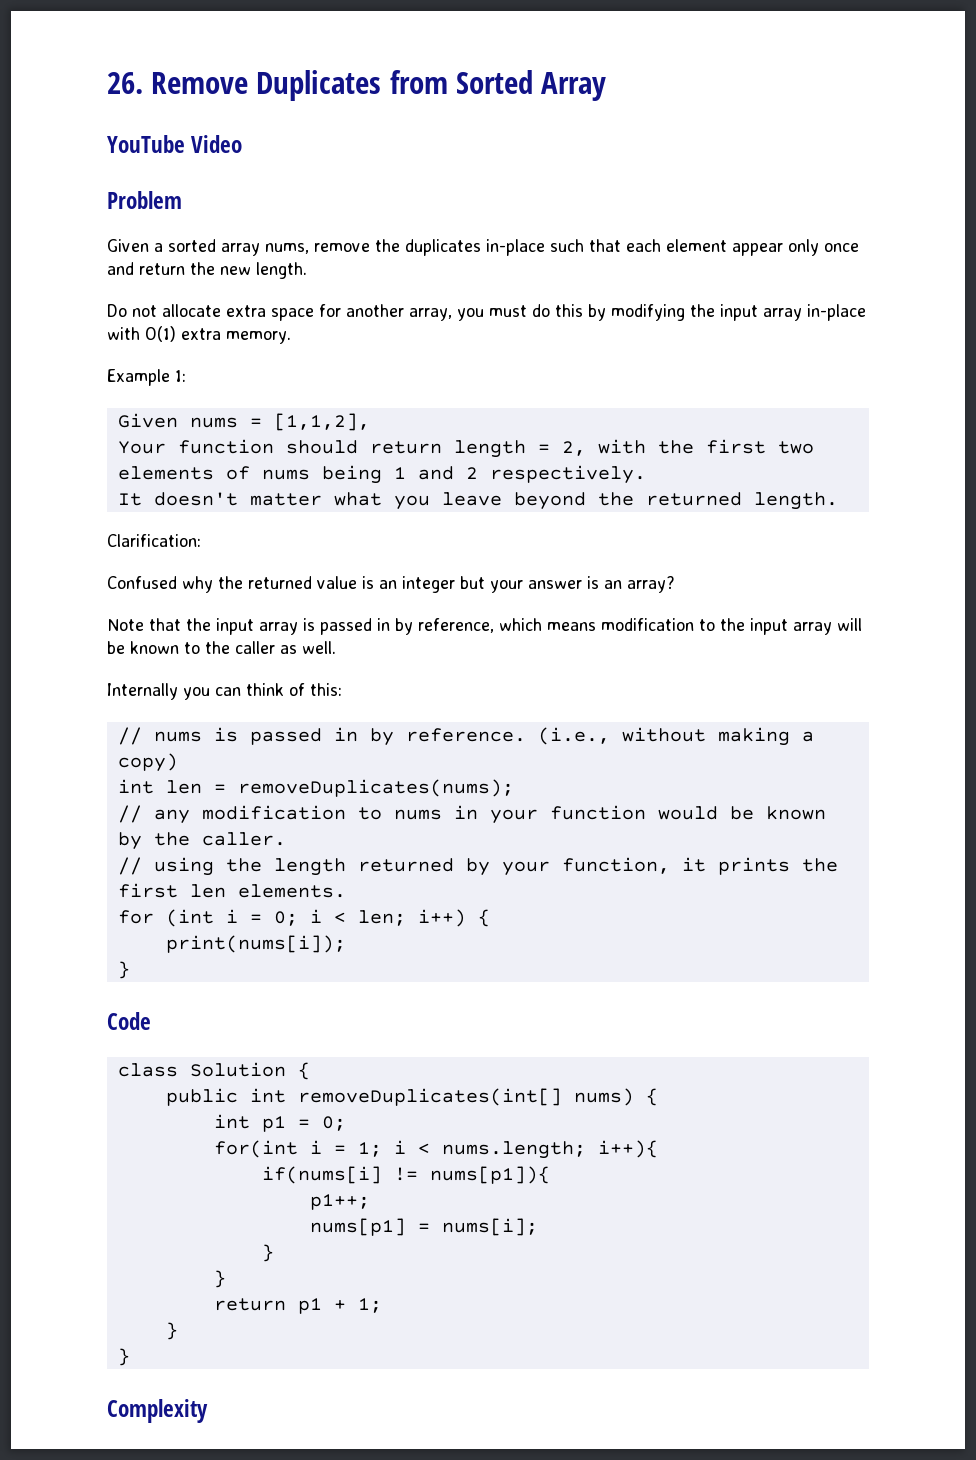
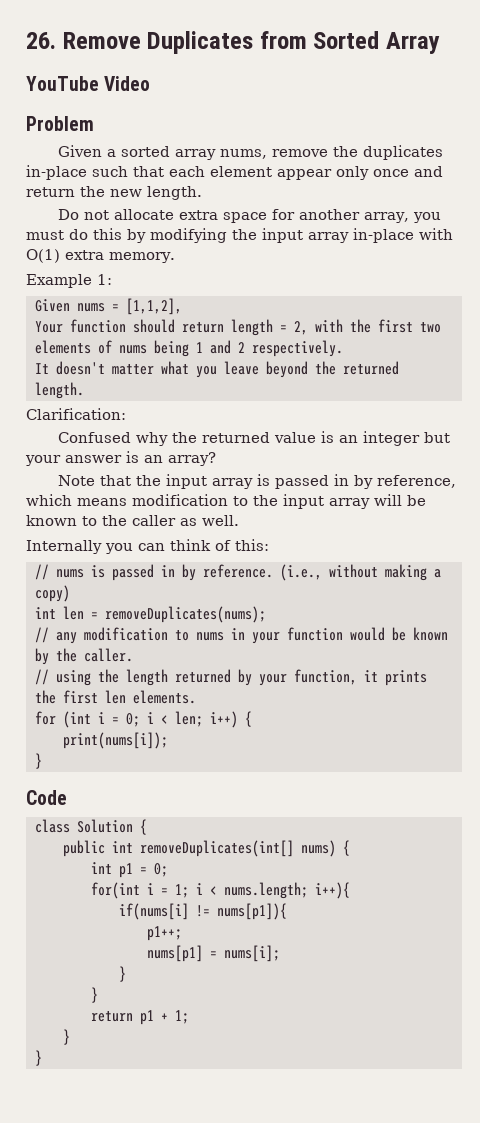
[107,1399,208,1423] // Complexity -> (42, 1058) none

